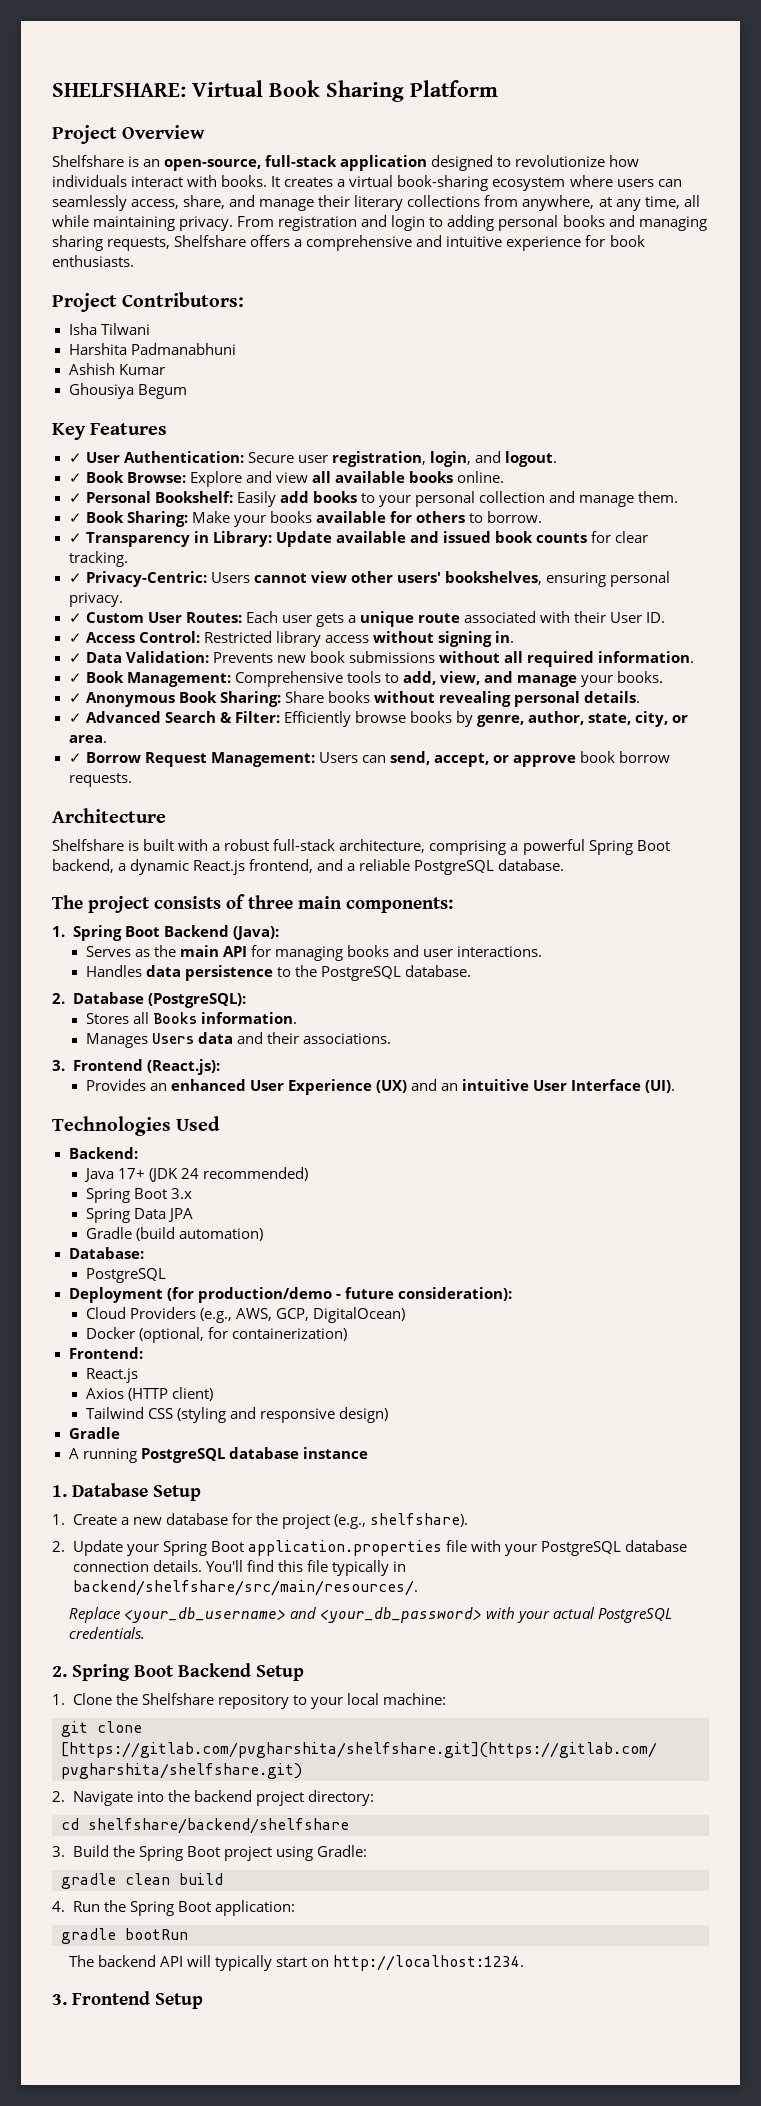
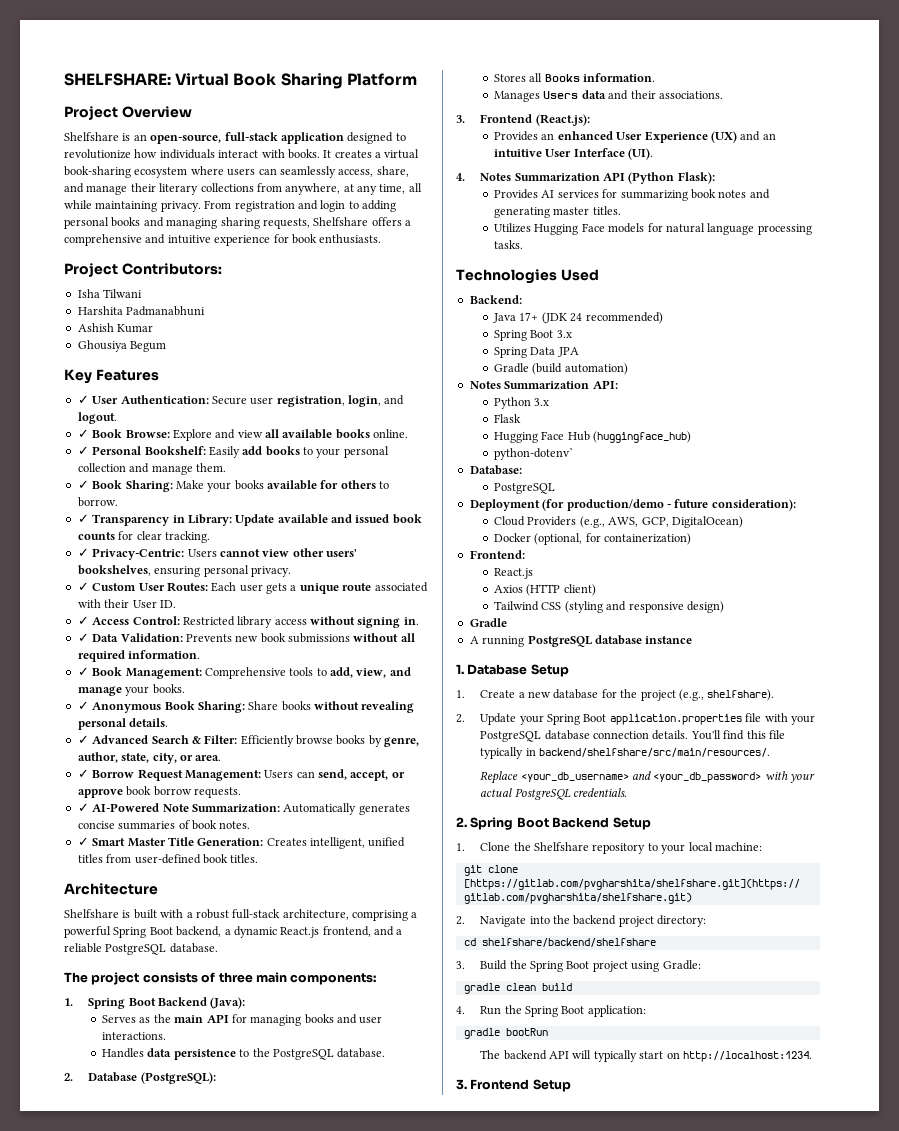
(132, 780) none -> [77,803,410,815] [77,820,251,830] [77,837,406,849] [77,854,259,864] // ✓ AI-Powered Note Summarization: Automatically generates concise summaries of book notes. // ✓ Smart Master Title Generation: Creates intelligent, unified titles from user-defined book titles.
(676, 1086) none -> [456,172,715,184] [494,189,770,201] [494,206,621,218] [494,223,812,235] [494,240,524,249] // 4. Notes Summarization API (Python Flask): // Provides AI services for summarizing book notes and generating master titles. // Utilizes Hugging Face models for natural language processing tasks.
(263, 1234) none -> [469,380,618,390] [494,397,550,409] [494,414,522,423] [494,431,692,443] [494,447,575,460] // Notes Summarization API: // Python 3.x // Flask // Hugging Face Hub (huggingface_hub) // python-dotenv`

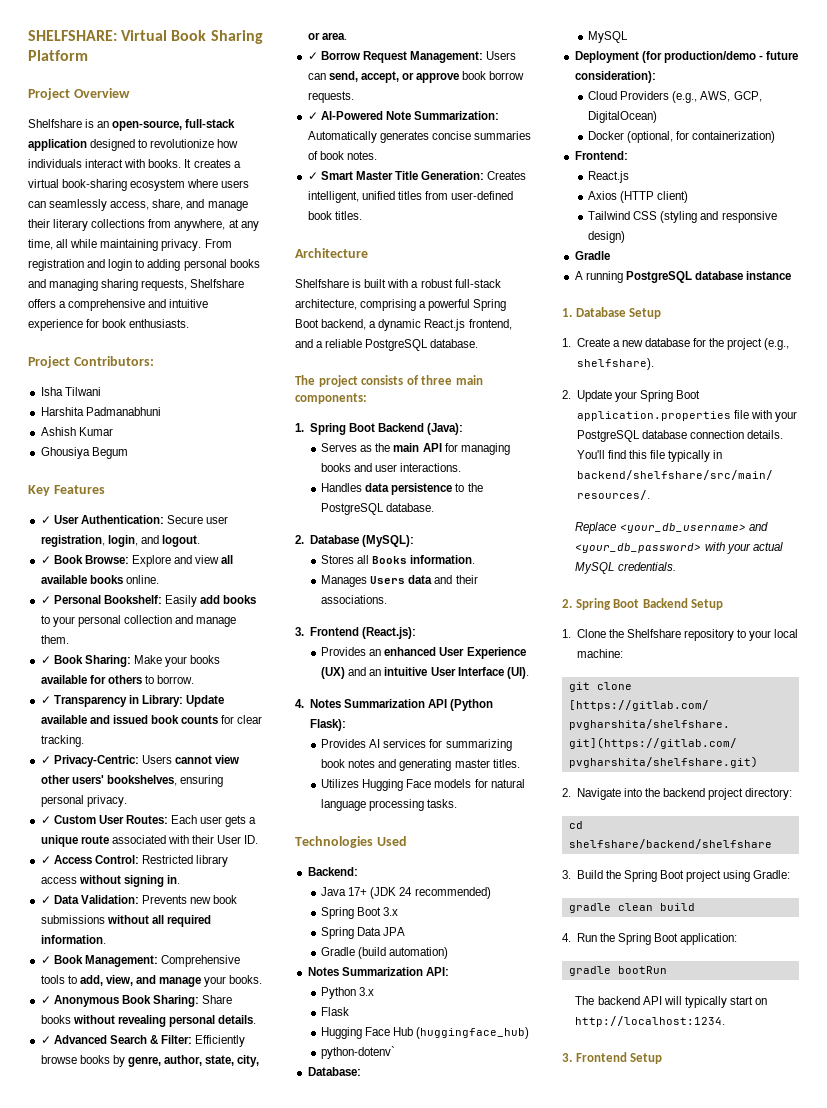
[140,1072,216,1084] (PostgreSQL): -> [361,535,414,547] (MySQL):
[494,483,556,494] PostgreSQL -> [588,31,629,43] MySQL
[514,788,571,800] PostgreSQL -> [575,562,615,574] MySQL

